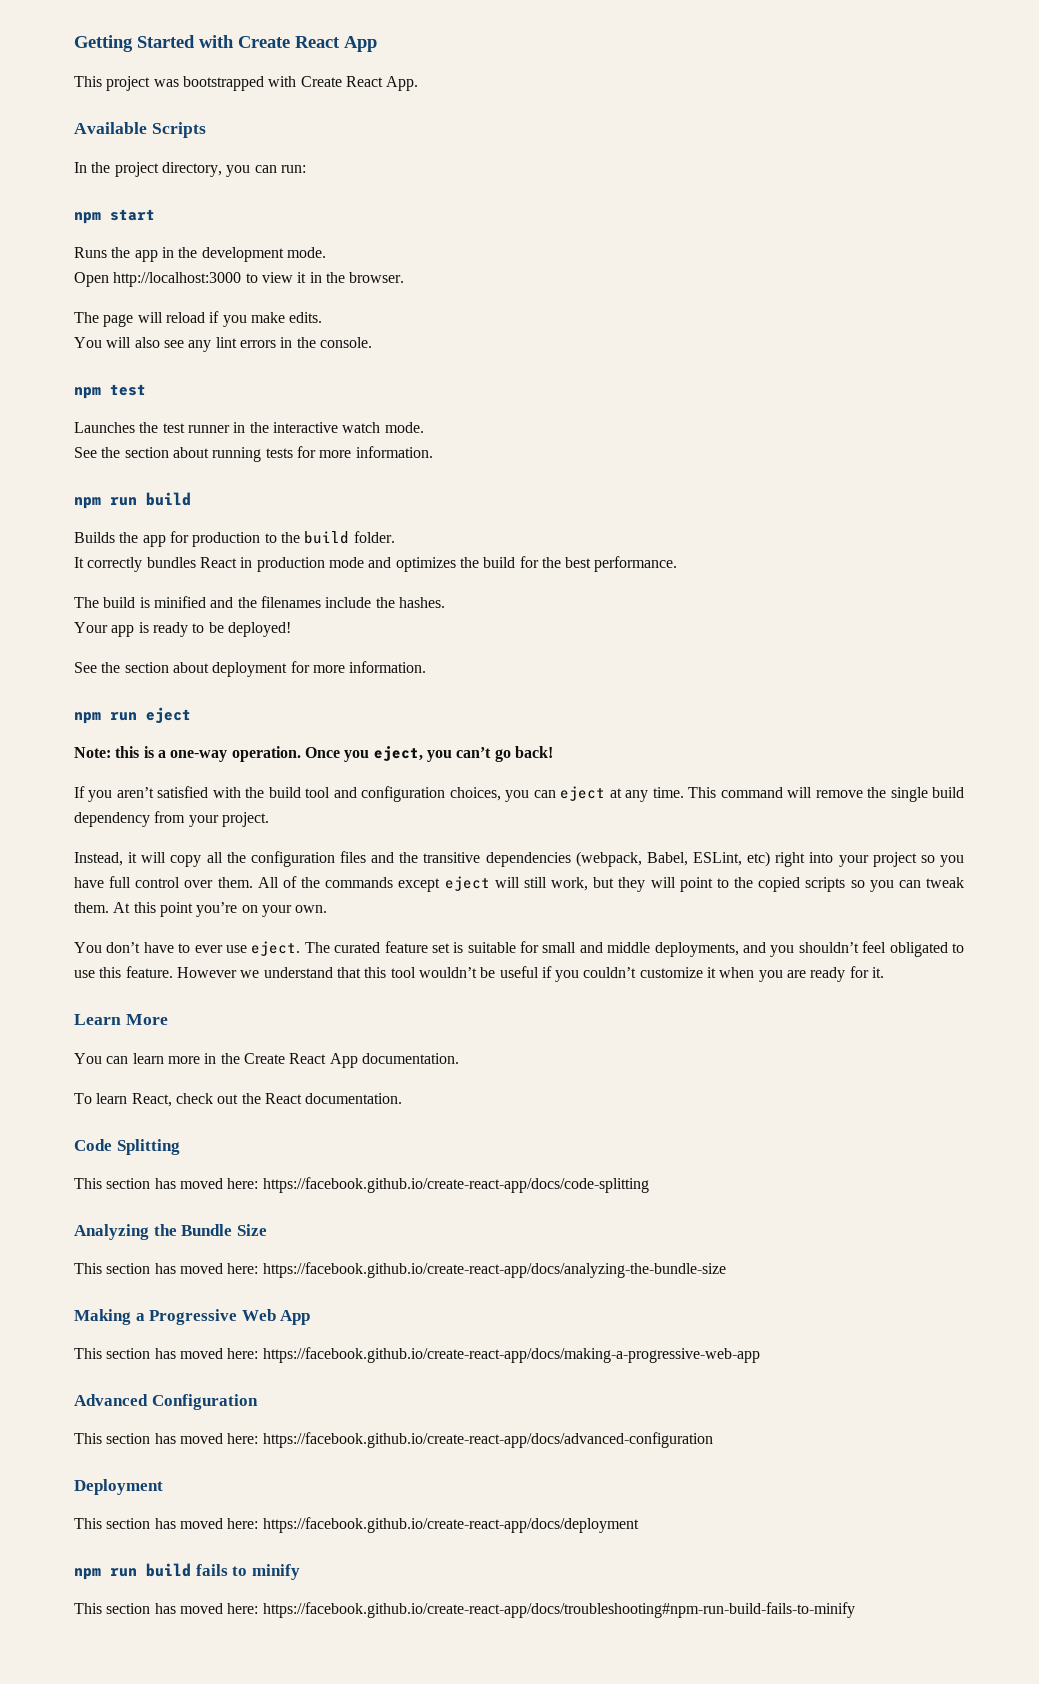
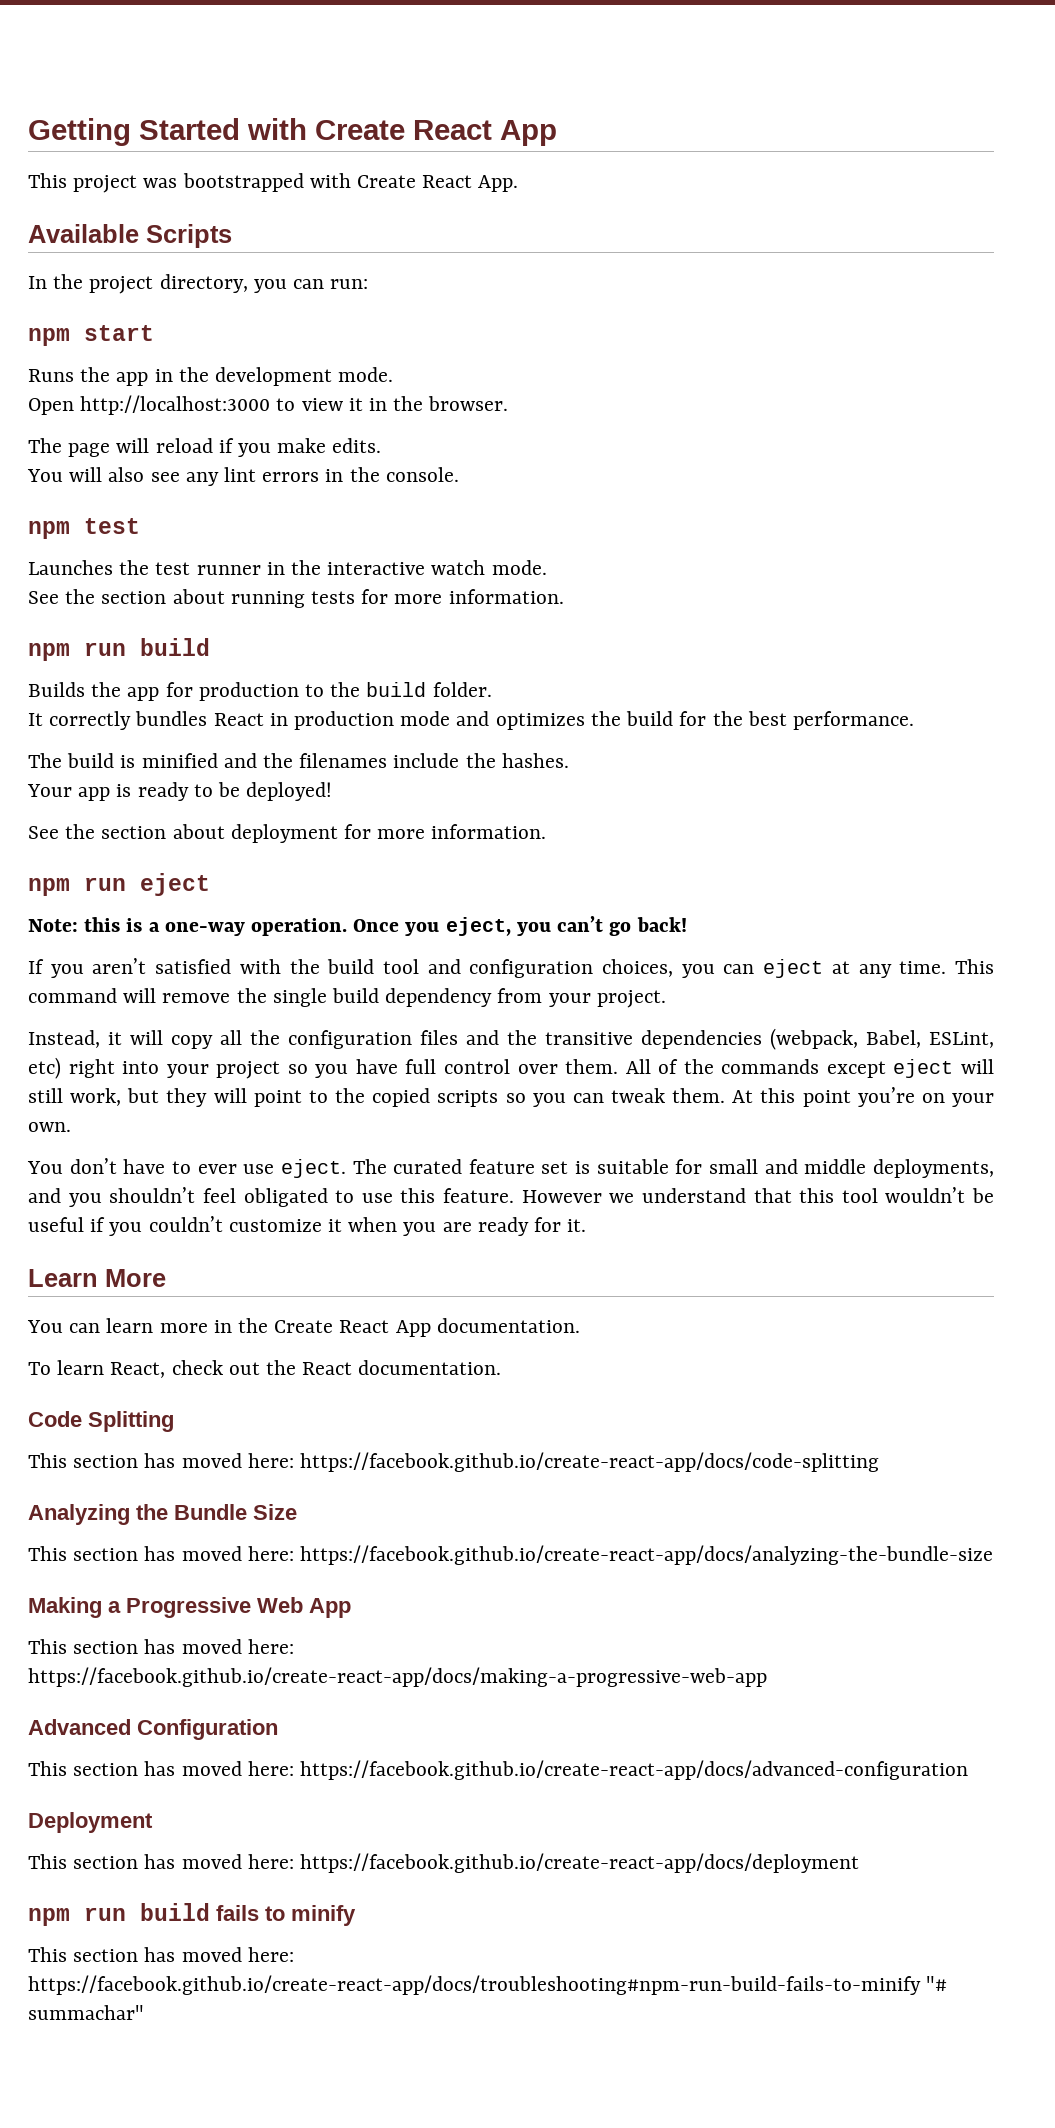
(855, 1610) none -> [926,1976,948,1991] [28,2005,144,2020] "# summachar"

